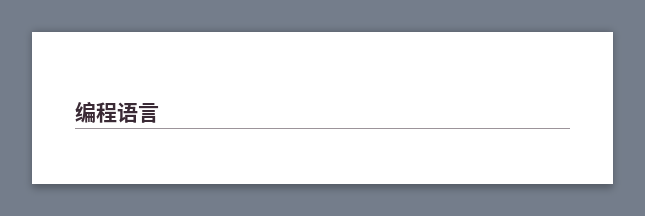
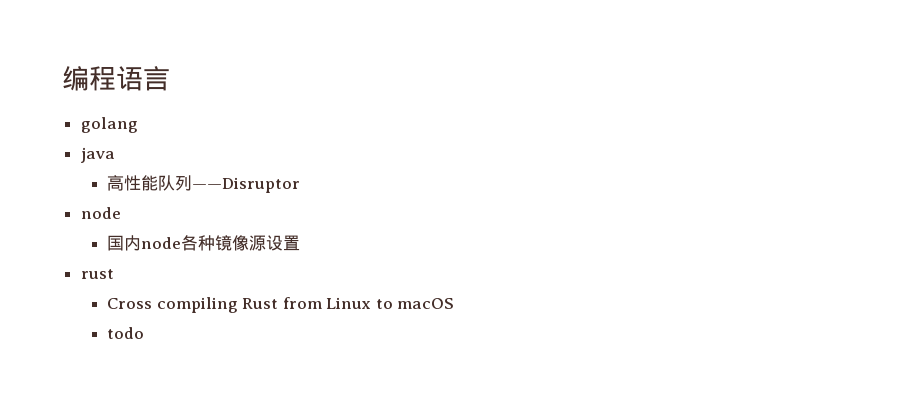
(159, 113) none -> [80,117,138,133] [80,147,115,163] [106,175,300,193] [80,207,121,219] [106,235,300,251] [80,269,114,279] [106,297,455,313] [106,327,144,339] // golang // java // 高性能队列——Disruptor // node // 国内node各种镜像源设置 // rust // Cross compiling Rust from Linux to macOS // todo

